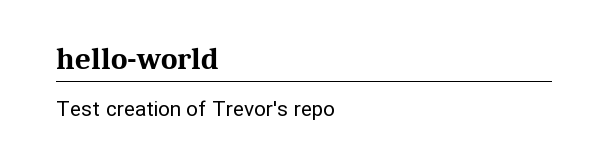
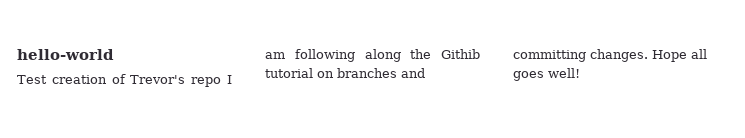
(335, 112) none -> [227,75,232,84] [265,49,480,62] [265,68,425,78] [513,49,707,62] [513,68,580,81] I am following along the Githib tutorial on branches and committing changes. Hope all goes well!

